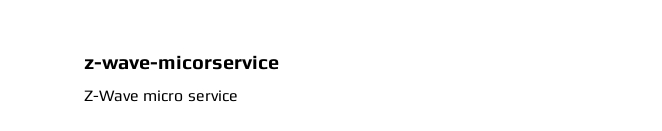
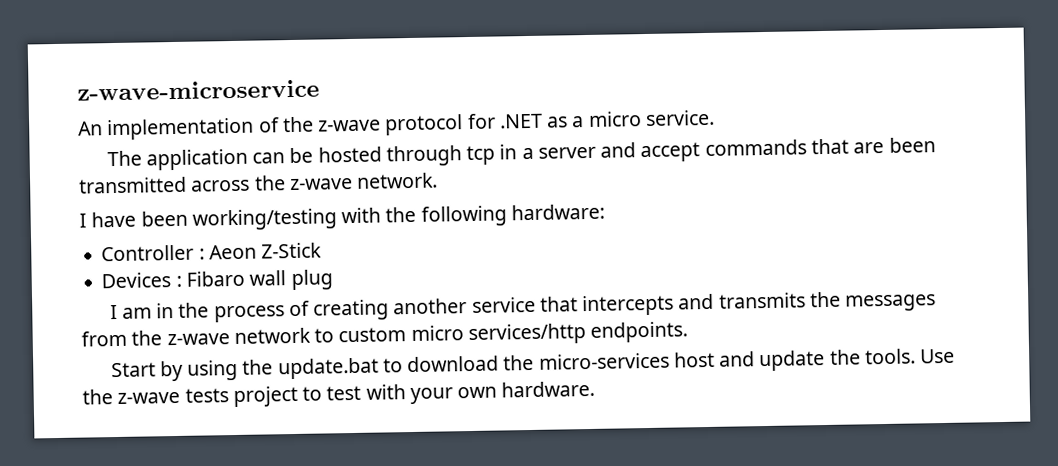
[84,55,279,70] [84,90,238,102] z-wave-micorservice // Z-Wave micro service -> [77,79,320,101] [78,109,715,141] [106,137,936,171] [79,172,439,194] [79,203,605,231] [101,242,323,262] [101,269,333,291] [109,291,937,323] [81,321,689,347] [110,348,956,382] [82,380,596,408] z-wave-microservice // An implementation of the z-wave protocol for .NET as a micro service. // The application can be hosted through tcp in a server and accept commands that are been transmitted across the z-wave network. // I have been working/testing with the following hardware: // Controller : Aeon Z-Stick // Devices : Fibaro wall plug // I am in the process of creating another service that intercepts and transmits the messages from the z-wave network to custom micro services/http endpoints. // Start by using the update.bat to download the micro-services host and update the tools. Use the z-wave tests project to test with your own hardware.

